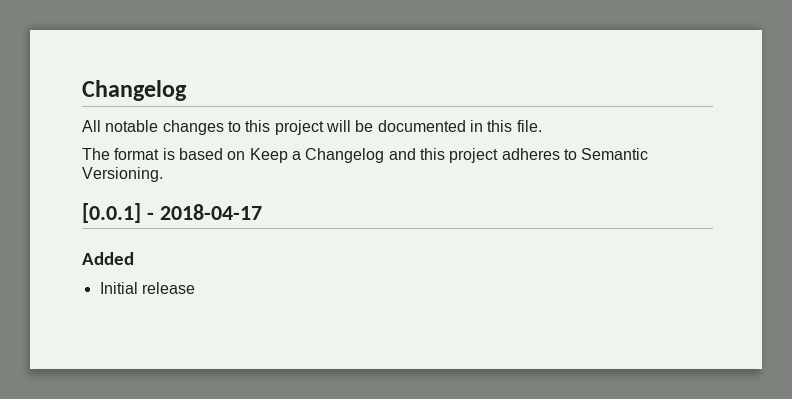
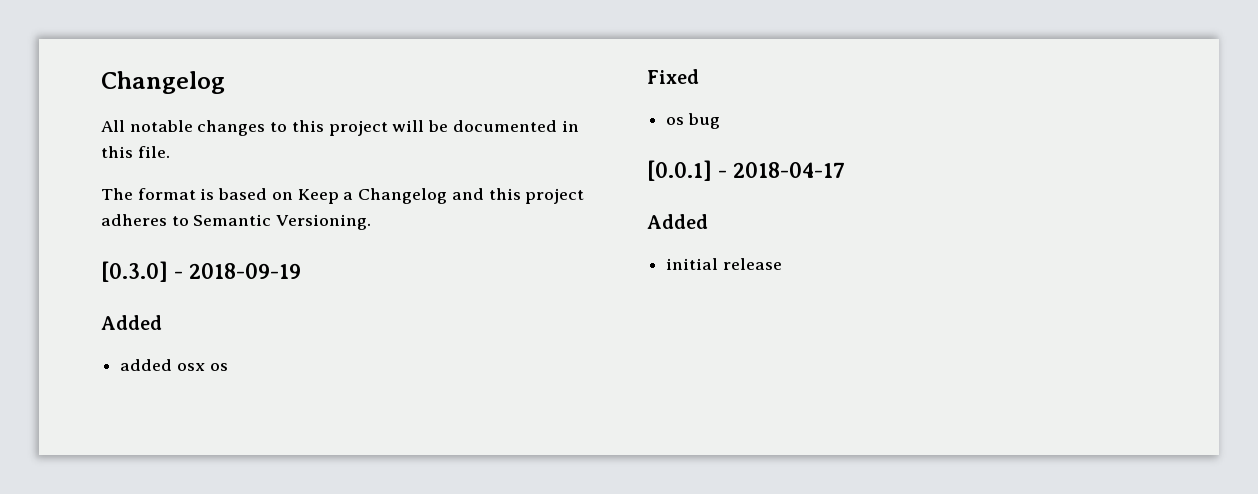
(163, 174) none -> [101,261,301,282] [101,315,162,330] [120,359,228,371] [647,69,699,84] [666,113,720,129] // [0.3.0] - 2018-09-19 // Added // added osx os // Fixed // os bug
[99,282,138,294] Initial -> [666,258,719,270] initial

